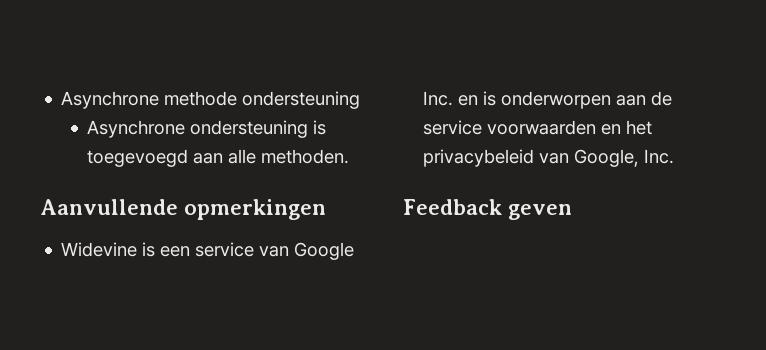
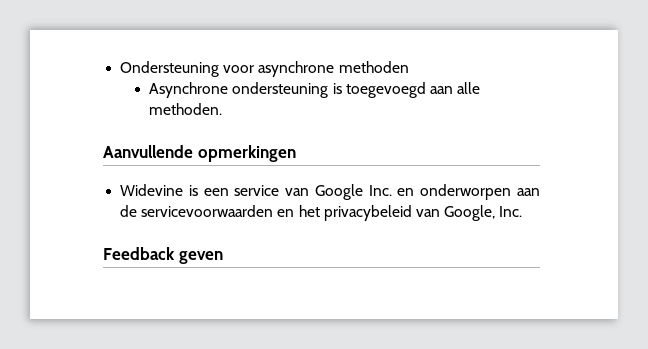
[61,91,361,109] Asynchrone methode ondersteuning -> [120,61,409,77] Ondersteuning voor asynchrone methoden
[483,91,497,106] is -> (415, 192) none
[423,120,597,135] service voorwaarden -> [141,205,274,217] servicevoorwaarden

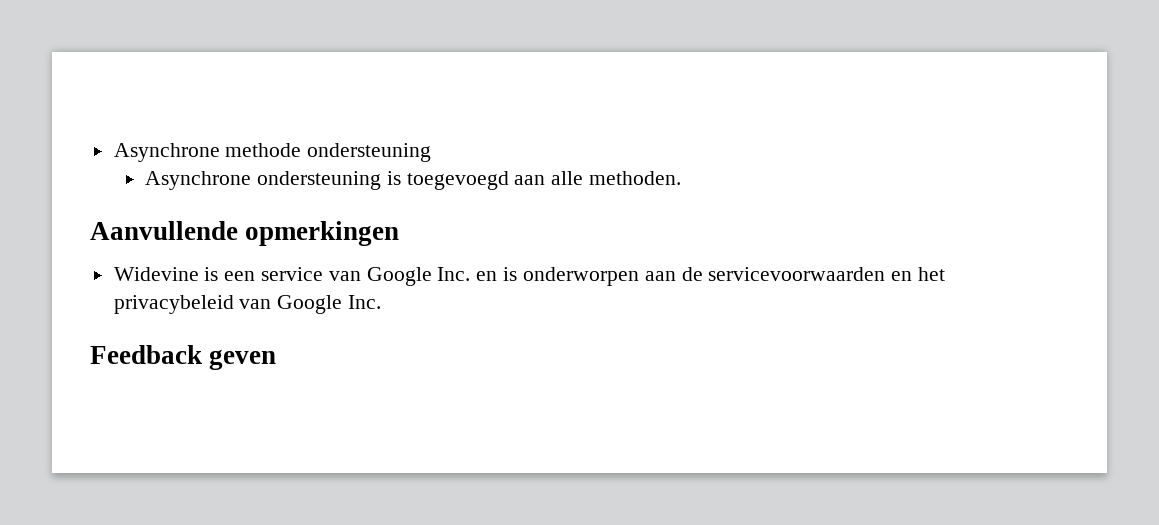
[120,61,409,77] Ondersteuning voor asynchrone methoden -> [113,143,432,162] Asynchrone methode ondersteuning
(415, 192) none -> [503,267,518,281] is
[444,205,496,221] Google, -> [277,295,343,314] Google

